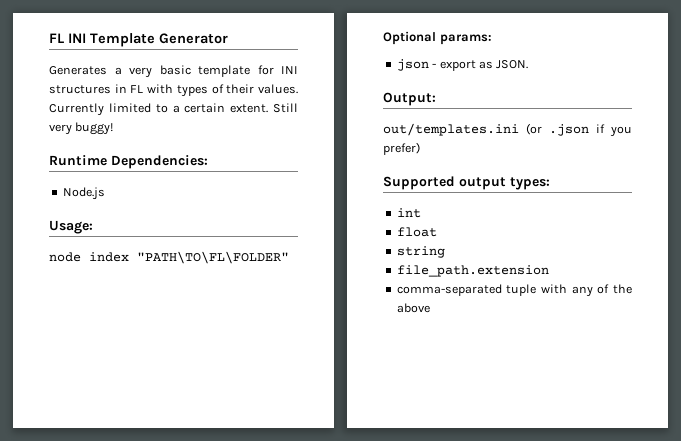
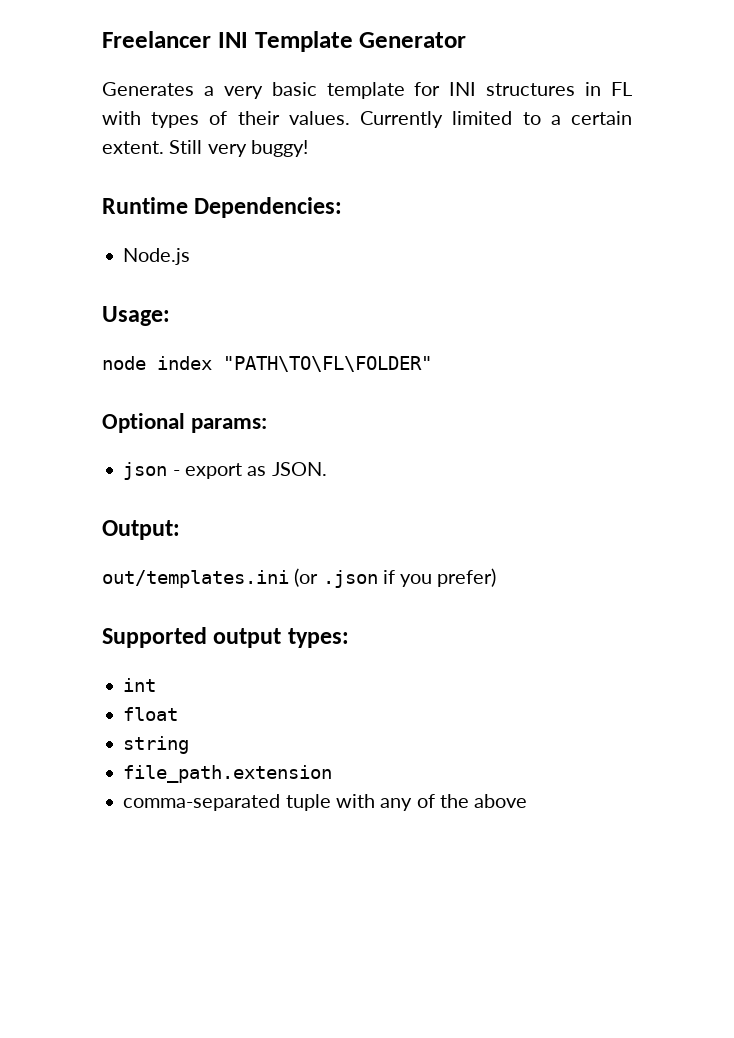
[49,33,64,43] FL -> [102,31,211,48] Freelancer

